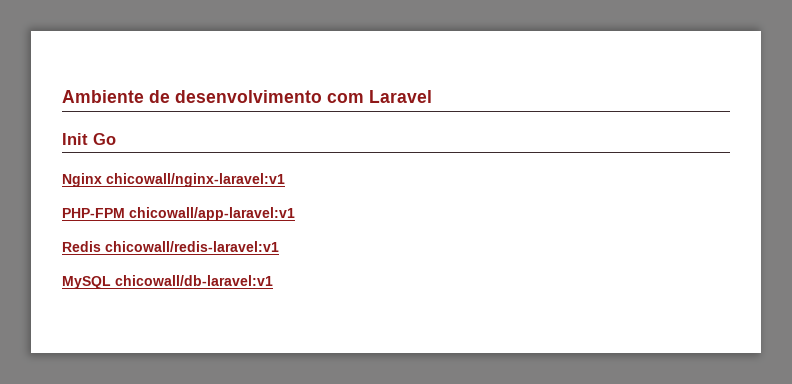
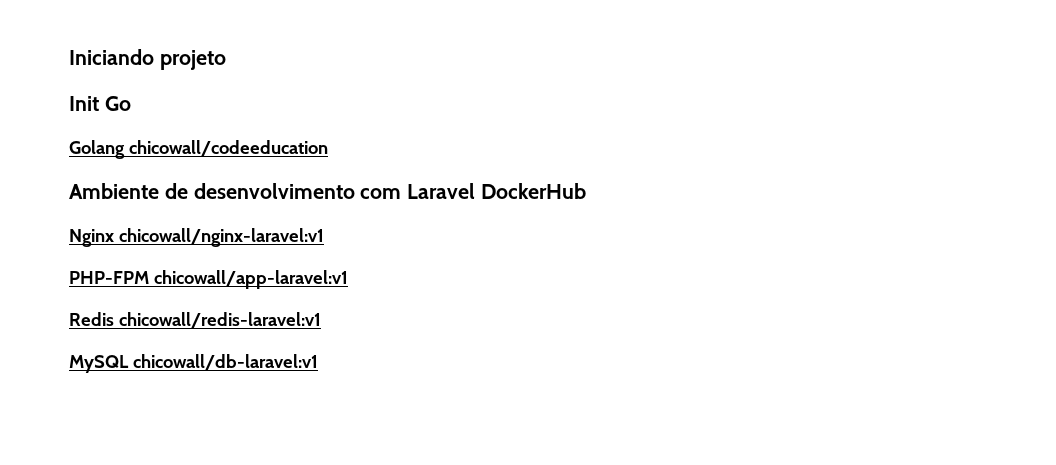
(62, 96) none -> [69,49,226,70] [69,96,131,111] [69,140,328,159] Iniciando projeto // Init Go // Golang chicowall/codeeducation //
[62,133,116,145] // Init Go -> [481,183,587,199] DockerHub

